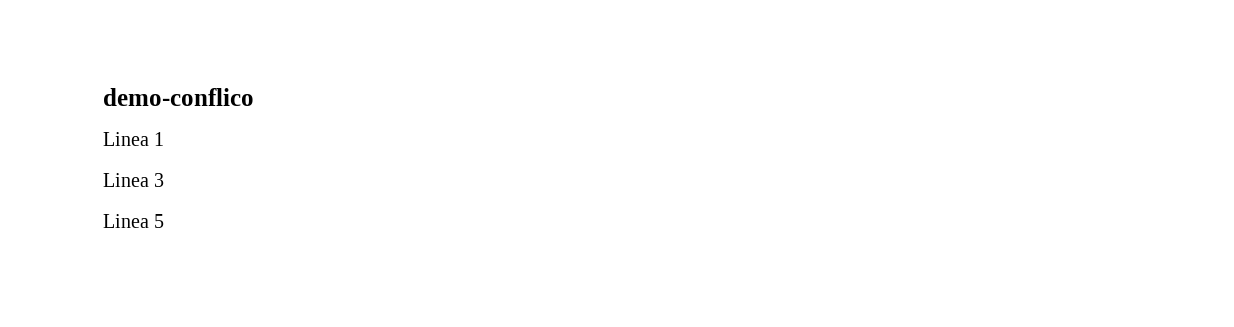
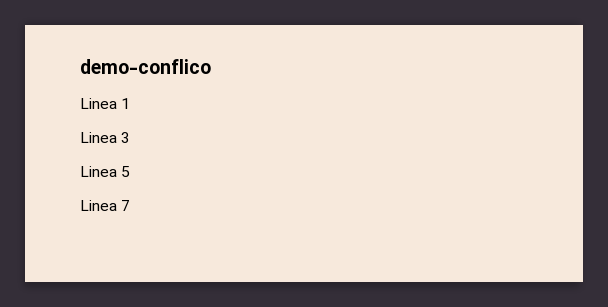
(165, 221) none -> [80,200,131,211] // Linea 7

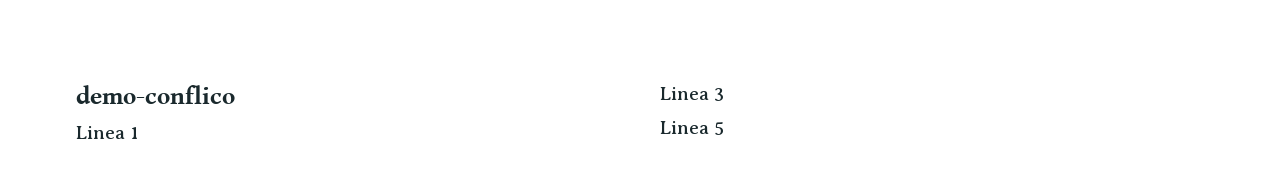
[80,200,131,211] // Linea 7 -> (725, 128) none

